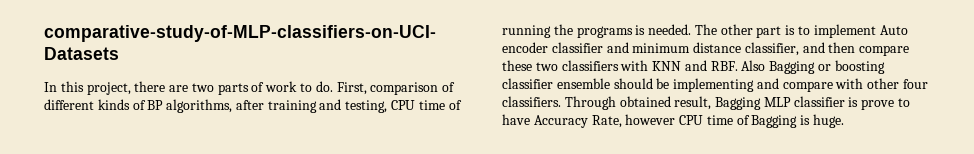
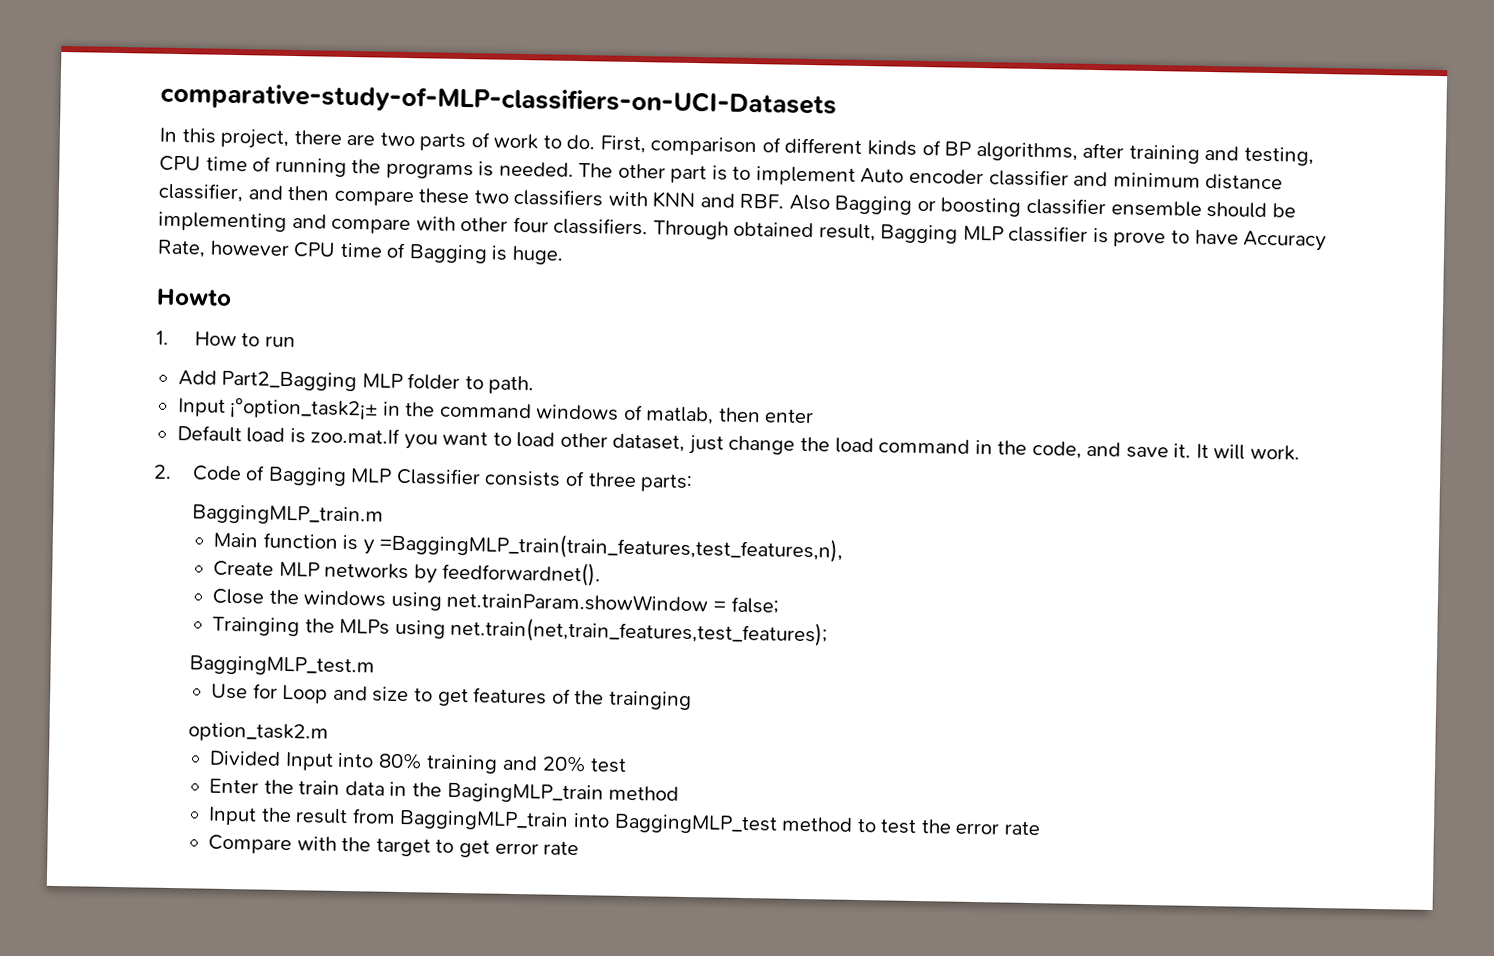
(845, 121) none -> [156,288,232,306] [156,330,296,348] [177,370,535,395] [176,397,815,425] [176,425,1300,461] [153,464,694,493] [191,504,384,526] [213,531,844,563] [213,560,602,587] [212,588,779,614] [212,616,829,647] [188,655,375,677] [211,683,692,711] [187,722,329,743] [209,750,628,774] [209,778,680,804] [208,806,1041,836] [208,834,580,858] // Howto // 1. How to run // Add Part2_Bagging MLP folder to path. // Input ¡°option_task2¡± in the command windows of matlab, then enter // Default load is zoo.mat.If you want to load other dataset, just change the load command in the code, and save it. It will work. // 2. Code of Bagging MLP Classifier consists of three parts: // BaggingMLP_train.m // Main function is y =BaggingMLP_train(train_features,test_features,n), // Create MLP networks by feedforwardnet(). // Close the windows using net.trainParam.showWindow = false; // Trainging the MLPs using net.train(net,train_features,test_features); // BaggingMLP_test.m // Use for Loop and size to get features of the trainging // option_task2.m // Divided Input into 80% training and 20% test // Enter the train data in the BagingMLP_train method // Input the result from BaggingMLP_train into BaggingMLP_test method to test the error rate // Compare with the target to get error rate

